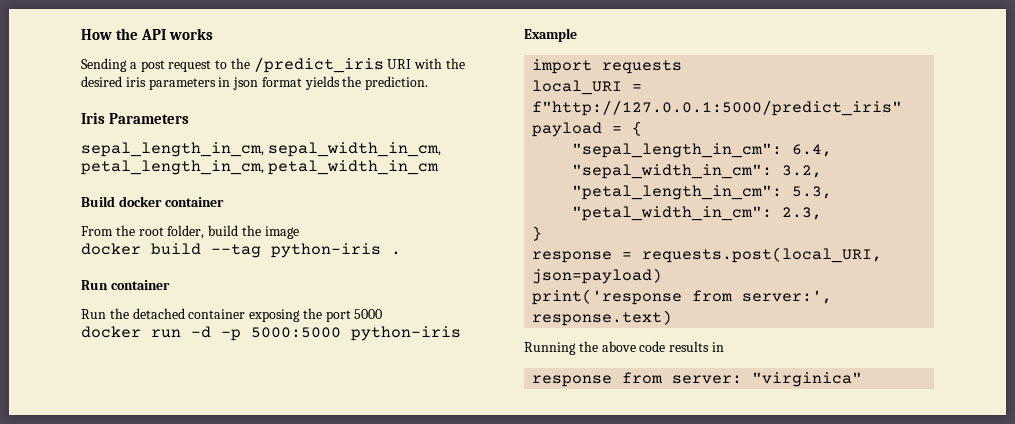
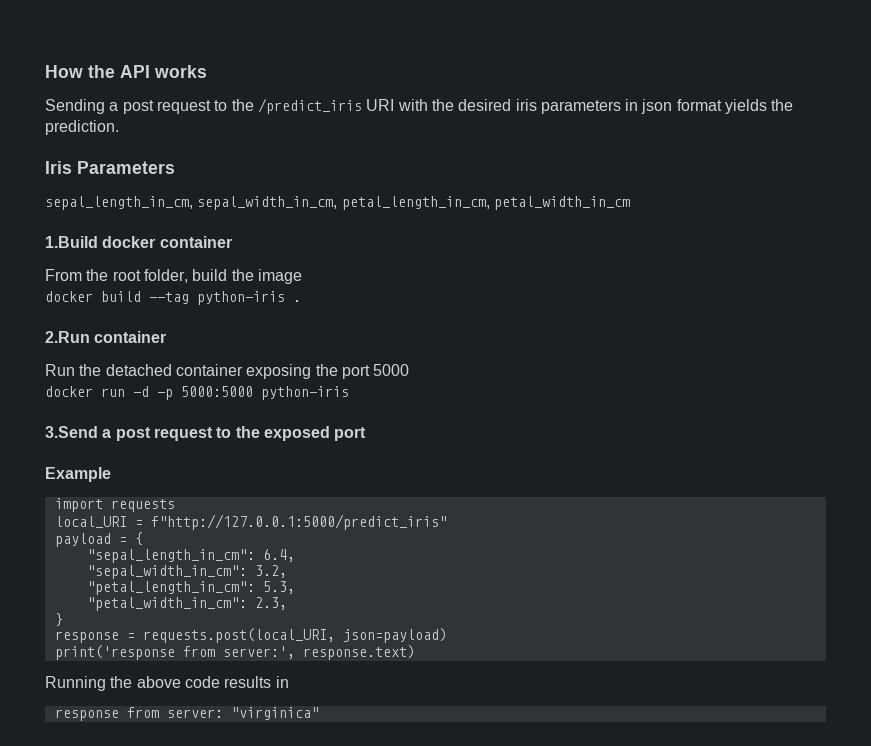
[81,196,115,207] Build -> [45,236,98,248] 1.Build
[81,280,108,290] Run -> [45,331,90,343] 2.Run
(461, 333) none -> [45,426,367,441] // 3.Send a post request to the exposed port

